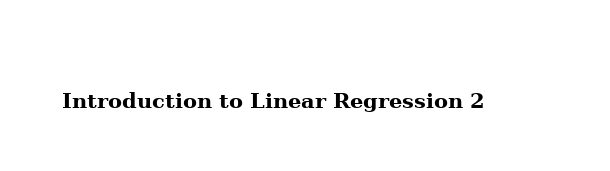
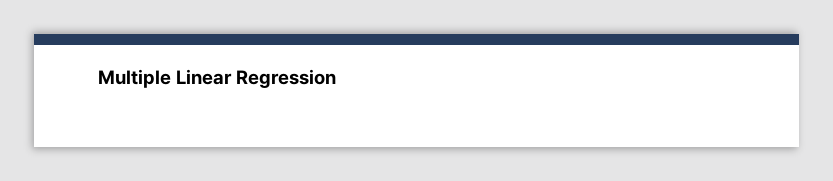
[62,92,243,108] Introduction to -> [98,69,171,88] Multiple
[470,93,485,108] 2 -> (337, 78) none

